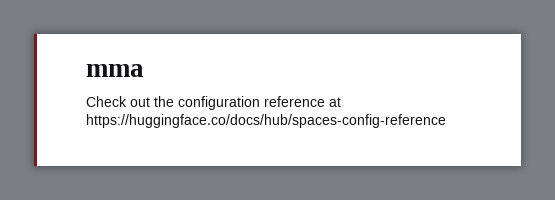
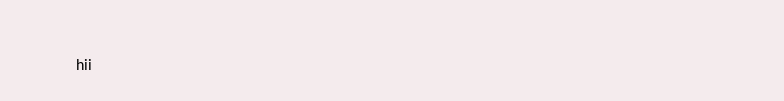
[86,64,144,77] [86,96,341,110] [86,114,446,128] mma // Check out the configuration reference at https://huggingface.co/docs/hub/spaces-config-reference -> [76,59,92,70] hii

